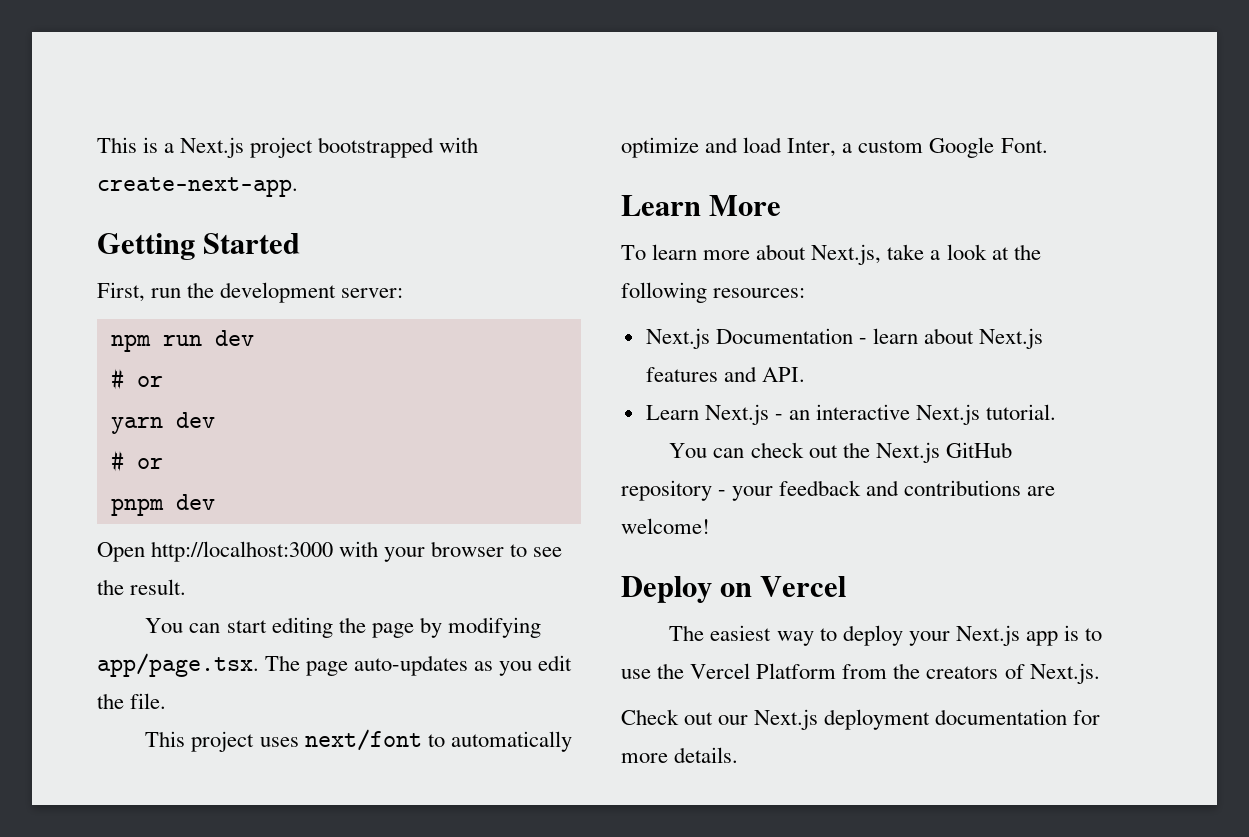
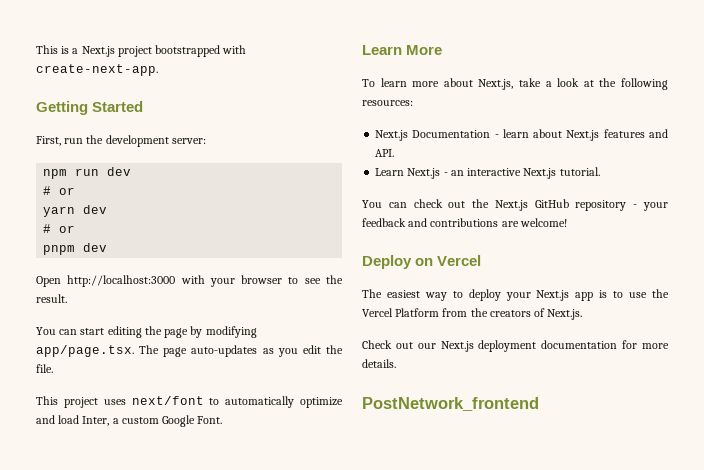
(739, 755) none -> [362,397,539,411] // PostNetwork_frontend

